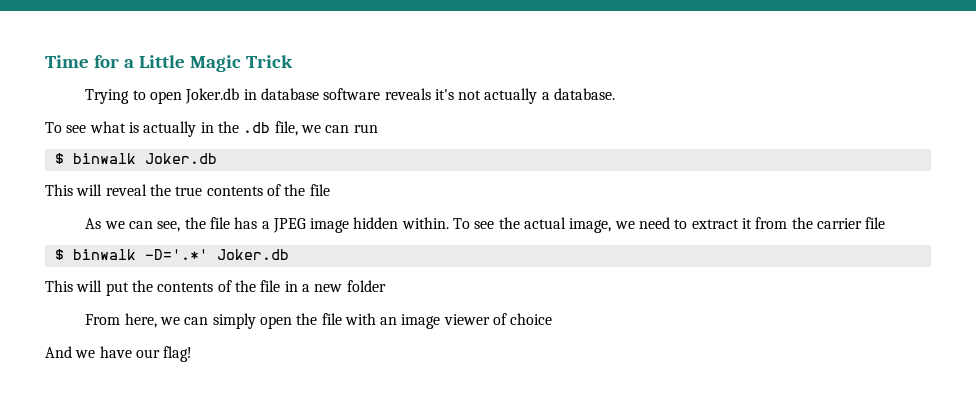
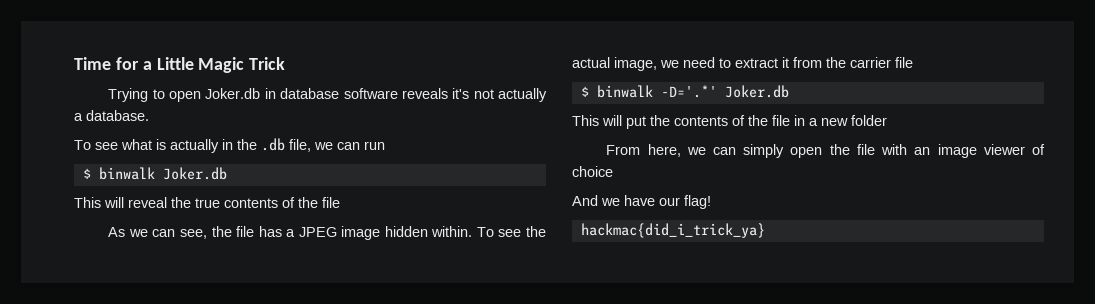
(193, 354) none -> [580,223,765,238] // hackmac{did_i_trick_ya}

